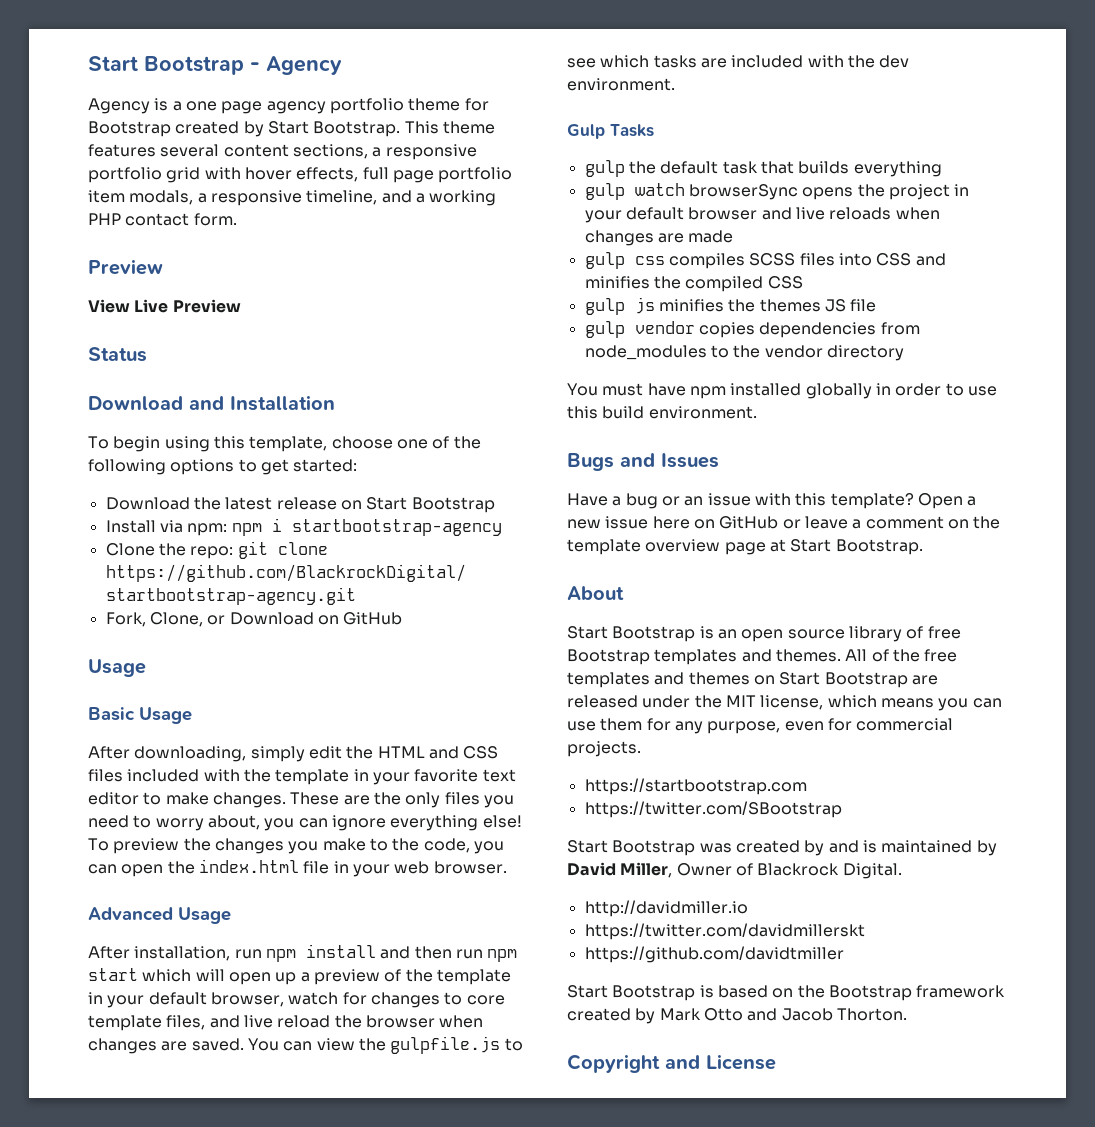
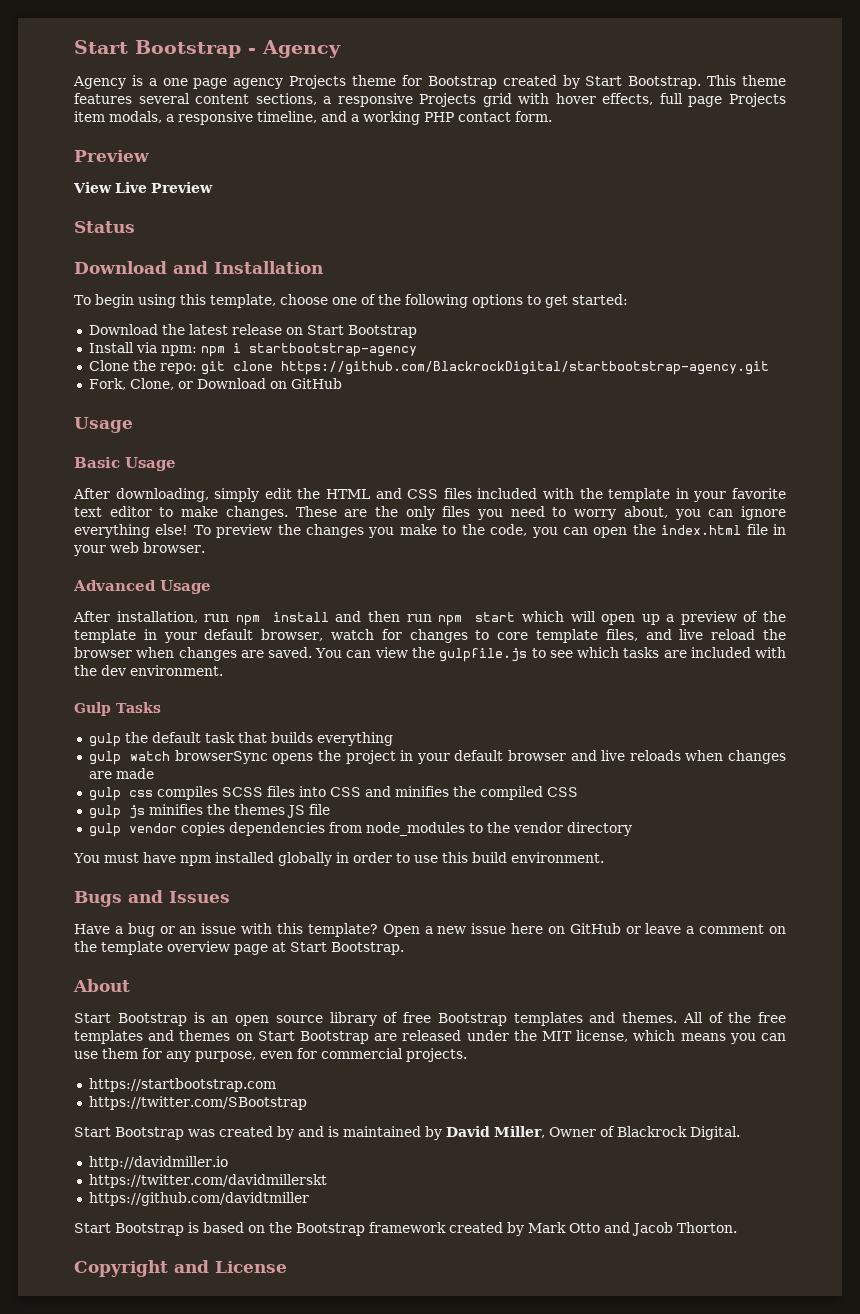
[329,98,404,114] portfolio -> [289,75,347,89] Projects
[88,167,162,183] portfolio -> [419,93,477,107] Projects
[438,167,513,183] portfolio -> [729,93,787,107] Projects

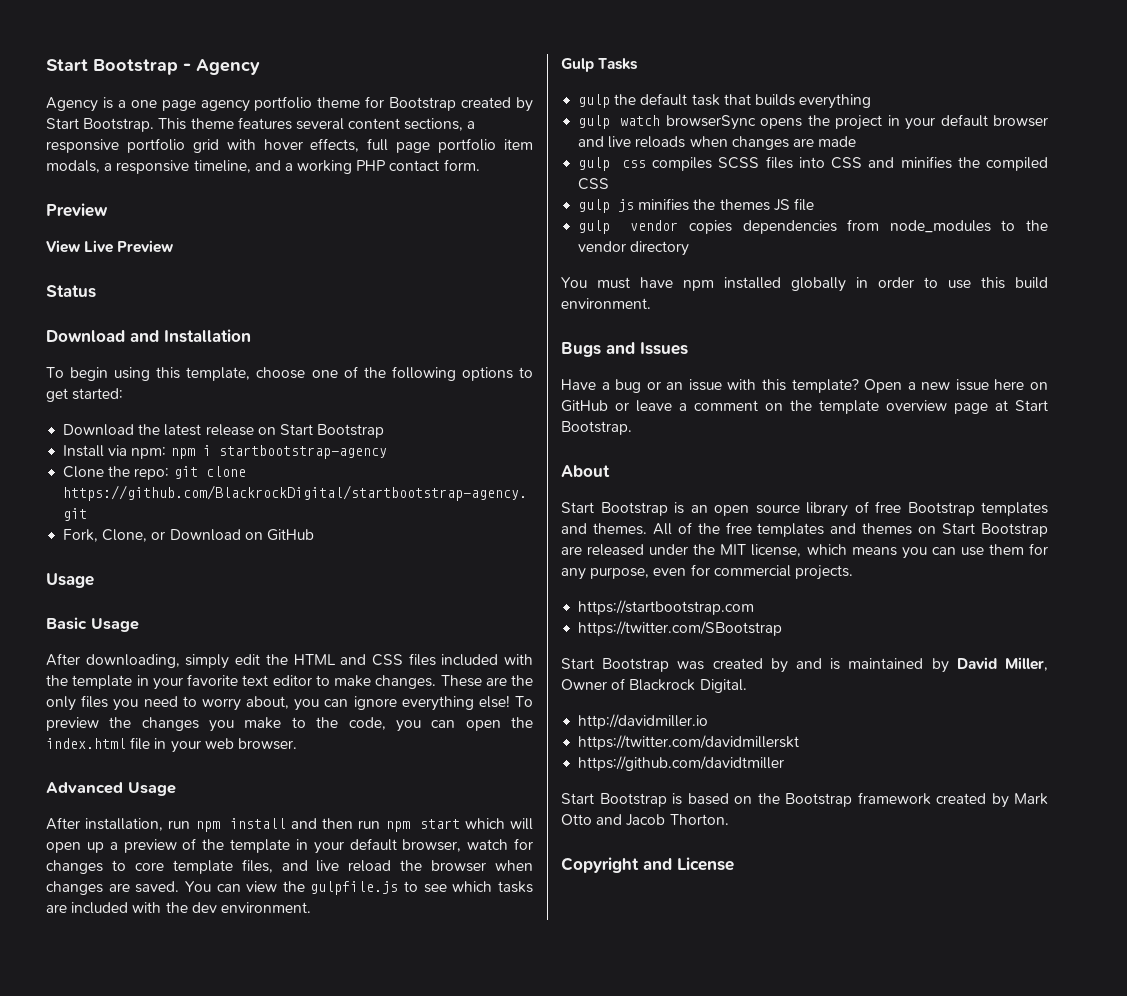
[289,75,347,89] Projects -> [254,96,313,111] portfolio
[419,93,477,107] Projects -> [126,138,185,153] portfolio
[729,93,787,107] Projects -> [438,138,497,153] portfolio

